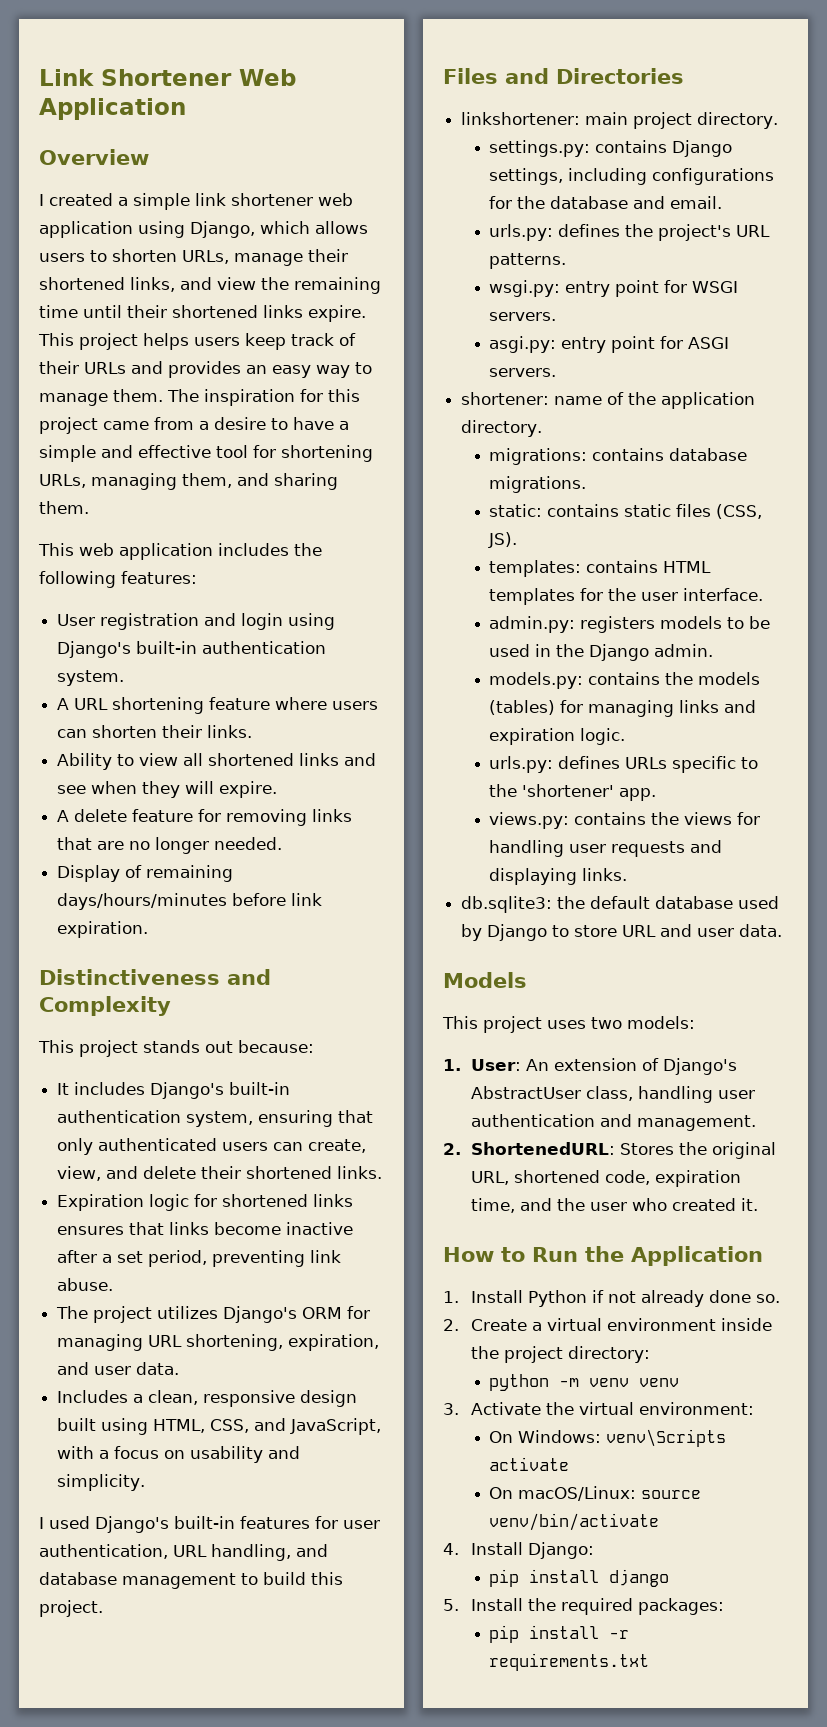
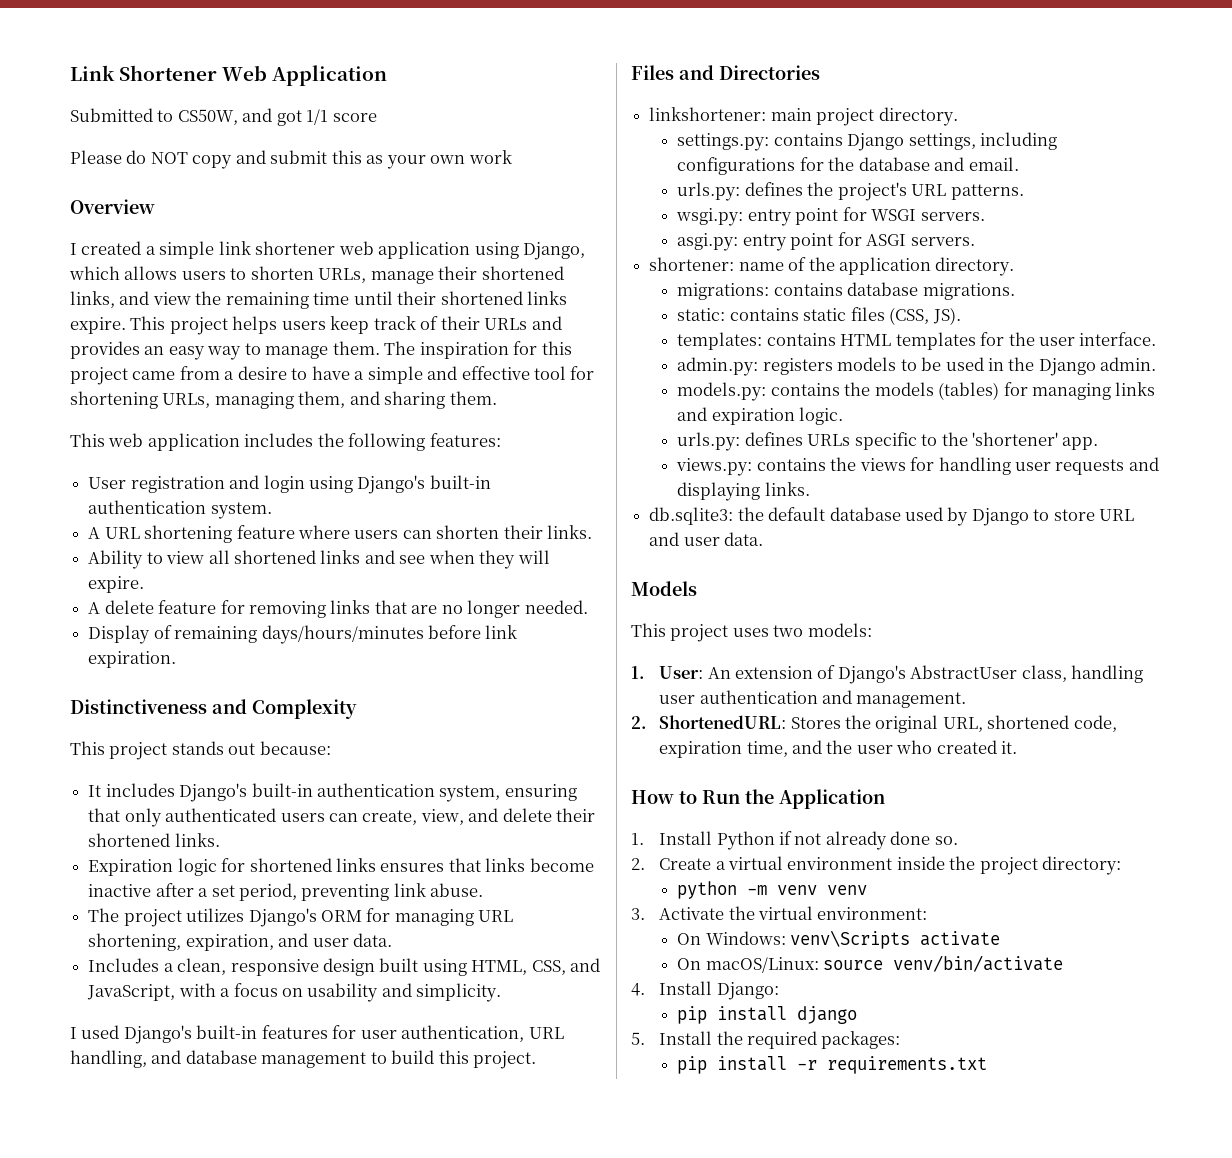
(186, 109) none -> [70,108,377,126] [70,150,512,169] // Submitted to CS50W, and got 1/1 score // Please do NOT copy and submit this as your own work

